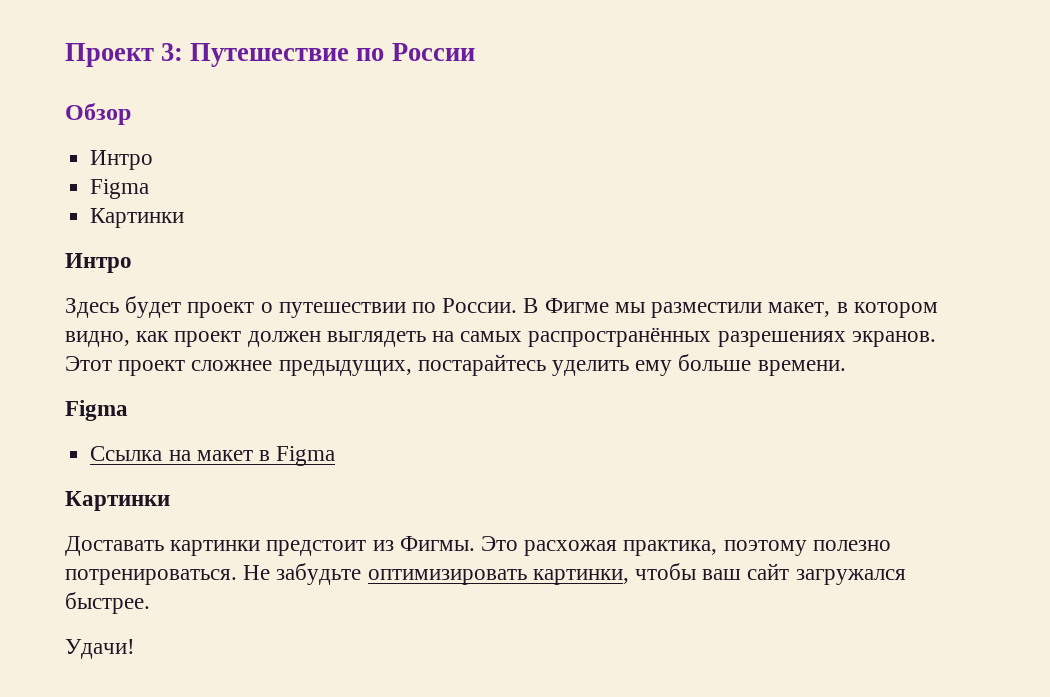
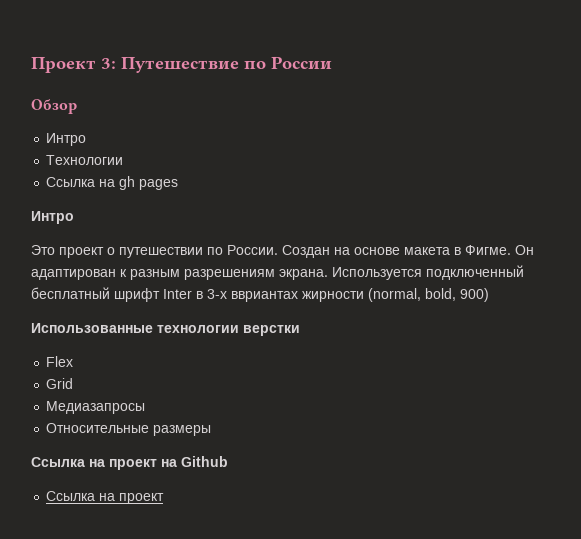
[90,179,150,199] [90,208,185,228] [65,253,132,273] [65,296,182,318] Figma // Картинки // Интро // Здесь будет -> [46,155,124,165] [46,176,179,190] [31,211,74,224] [31,245,55,255] Технологии // Ccылка на gh pages // Интро // Это
[523,298,938,318] [65,327,936,347] [65,354,846,376] [65,400,128,421] [90,446,336,466] [65,491,170,511] [65,536,891,556] [65,563,906,585] [65,592,150,614] [65,639,135,659] В Фигме мы разместили макет, в котором видно, как проект должен выглядеть на самых распространённых разрешениях экранов. Этот проект сложнее предыдущих, постарайтесь уделить ему больше времени. // Figma // Ссылка на макет в Figma // Картинки // Доставать картинки предстоит из Фигмы. Это расхожая практика, поэтому полезно потренироваться. Не забудьте оптимизировать картинки, чтобы ваш сайт загружался быстрее. // Удачи! -> [282,245,534,258] [31,265,524,280] [31,287,489,302] [31,323,300,336] [46,356,74,367] [46,378,74,389] [46,401,146,414] [46,423,212,436] [31,456,228,470] [46,491,165,504] Создан на основе макета в Фигме. Он адаптирован к разным разрешениям экрана. Используется подключенный бесплатный шрифт Inter в 3-х ввриантах жирности (normal, bold, 900) // Использованные технологии верстки // Flex // Grid // Медиазапросы // Относительные размеры // Ссылка на проект на Github // Ссылка на проект

